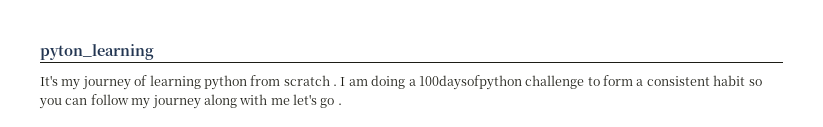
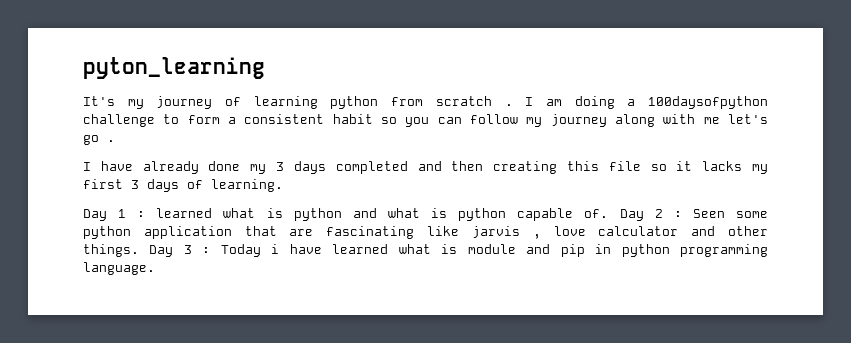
(342, 104) none -> [83,161,768,174] [83,179,283,192] [83,208,769,221] [83,226,769,239] [83,244,768,257] [83,262,155,275] // I have already done my 3 days completed and then creating this file so it lacks my first 3 days of learning. // Day 1 : learned what is python and what is python capable of. Day 2 : Seen some python application that are fascinating like jarvis , love calculator and other things. Day 3 : Today i have learned what is module and pip in python programming language.

